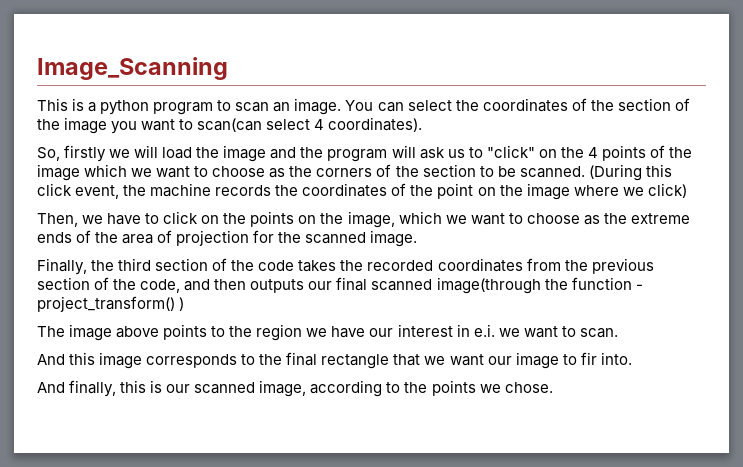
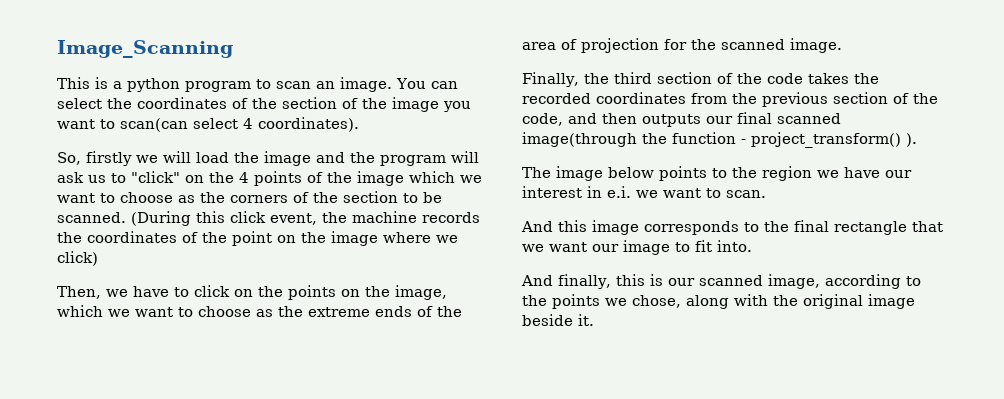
[179,297,185,311] ) -> [906,133,917,147] ).
[116,326,160,338] above -> [608,167,654,178] below
[580,352,597,365] fir -> [695,240,712,252] fit
[504,382,553,393] chose. -> [632,294,915,309] [522,314,594,326] chose, along with the original image beside it.

